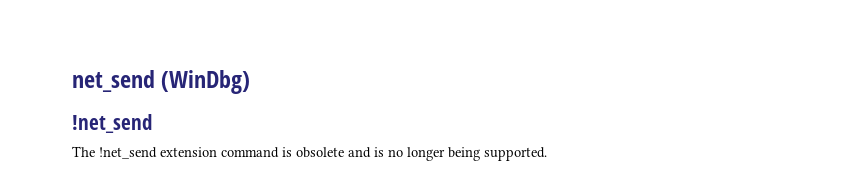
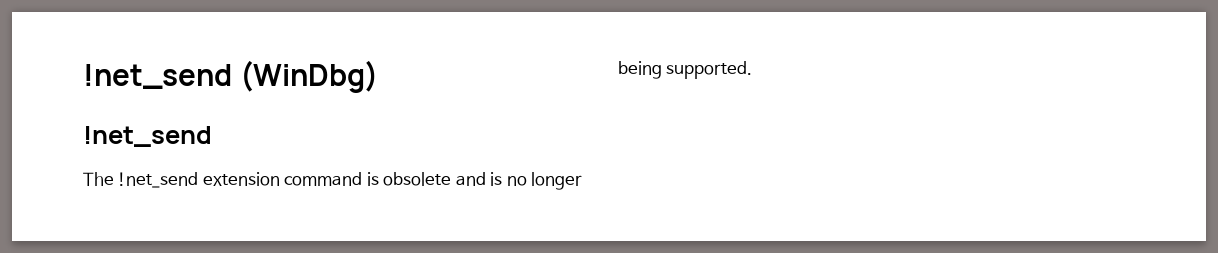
[72,70,155,92] net_send -> [83,64,232,89] !net_send

